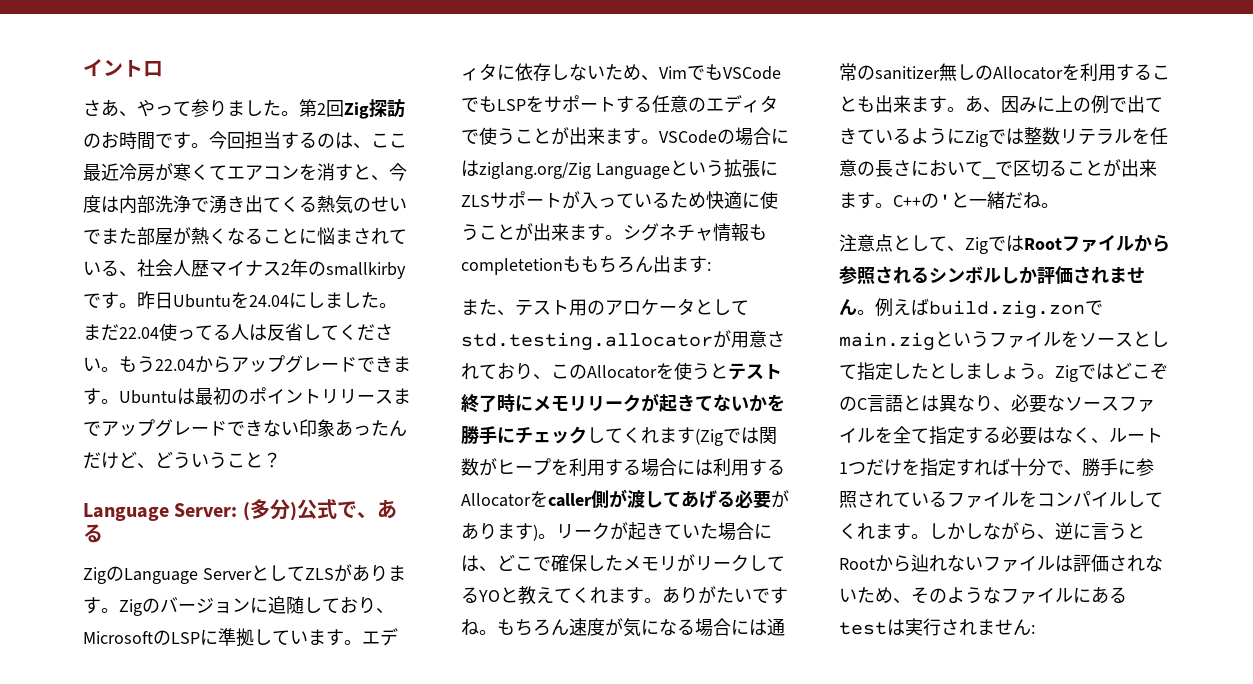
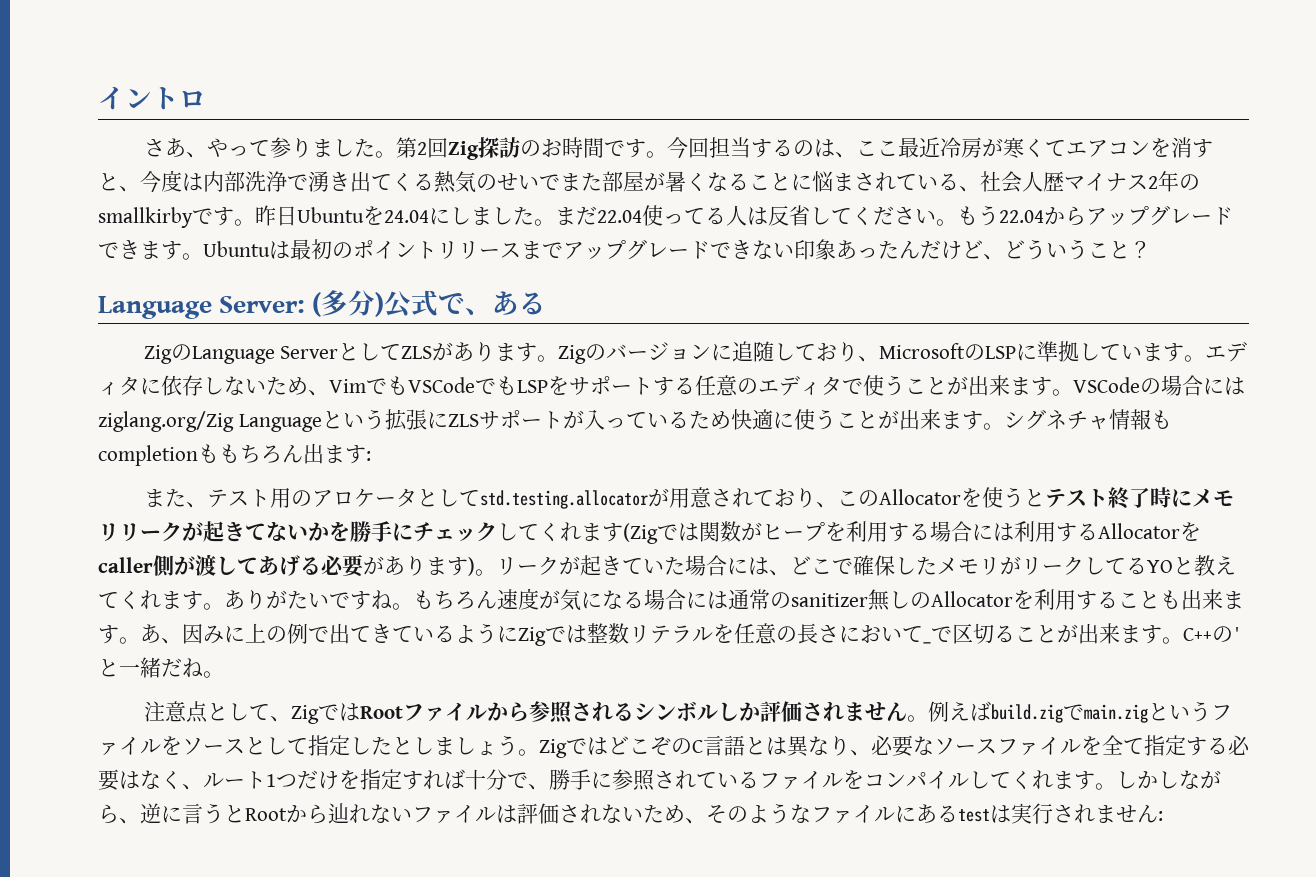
[191,227,209,245] 熱 -> [665,171,686,192] 暑
[461,258,563,275] completetion -> [98,445,198,466] completion
[929,300,1085,319] build.zig.zon -> [990,704,1063,723] build.zig

